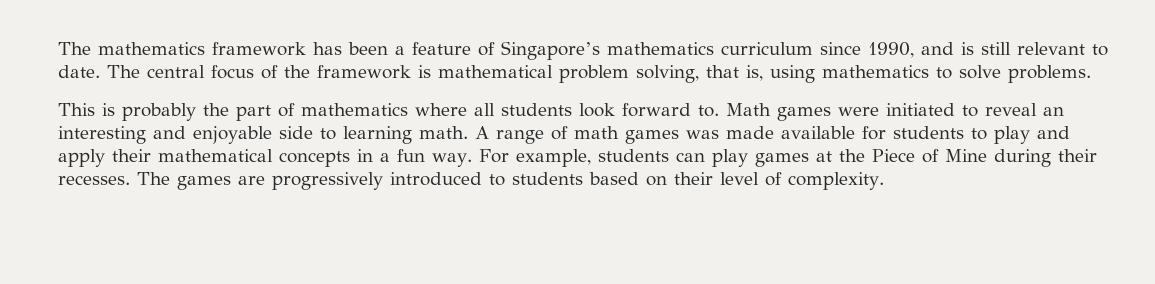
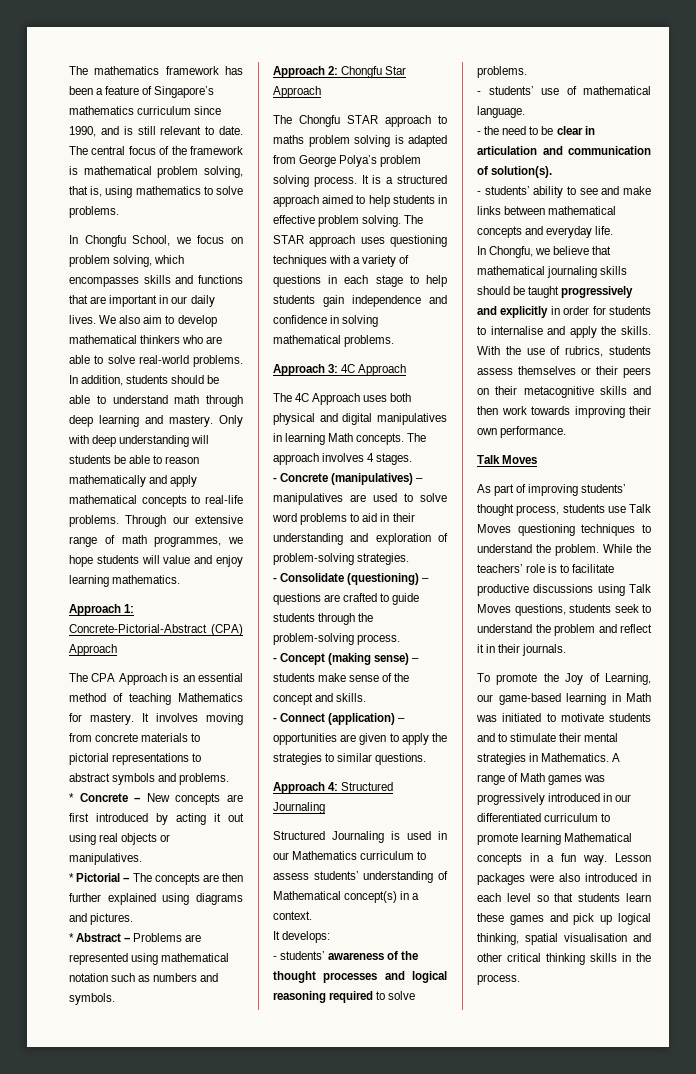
[58,103,1064,121] [58,126,468,144] This is probably the part of mathematics where all students look forward to. Math games were initiated to reveal an interesting and enjoyable side to learning math. -> [69,235,243,247] [69,255,185,267] [69,275,243,287] [69,295,215,307] [69,315,217,327] [69,335,223,344] [69,355,243,367] [69,375,220,386] [69,395,243,407] [69,415,243,427] [68,435,210,447] [69,455,200,464] [69,475,198,487] [69,495,243,507] [69,515,243,527] [69,535,243,547] [69,555,243,567] [69,575,181,587] [69,604,135,616] [69,624,243,636] [69,644,117,656] [69,673,243,685] [69,693,243,705] [69,713,243,725] [69,733,201,742] [69,753,202,765] [69,773,230,785] [69,793,243,805] [69,813,244,825] [69,833,171,845] [69,853,142,865] [69,873,243,885] [69,893,243,905] [69,913,134,925] [69,933,202,942] [69,953,230,965] [69,973,219,982] [69,993,115,1005] [273,66,407,78] [273,86,321,98] [273,115,447,127] [273,135,447,147] [273,155,422,167] [273,175,447,187] [273,195,447,207] [273,215,424,227] [273,235,447,247] [273,255,410,267] [273,275,447,287] [273,295,447,307] [273,315,379,327] [273,335,395,347] [273,364,407,376] [273,393,412,405] [273,413,447,425] [273,433,427,445] [273,453,413,465] [273,473,424,485] [273,493,447,505] [272,513,415,525] [273,533,448,545] [273,553,410,565] [273,573,430,585] [273,593,420,605] [273,613,374,625] [273,633,401,645] [273,653,420,665] [273,673,410,682] [273,693,367,705] [273,713,406,725] [273,733,447,745] [273,753,427,765] [273,782,394,794] [273,802,325,814] [273,831,447,843] [273,851,427,860] [273,871,448,883] [273,891,420,903] [273,911,312,920] [273,931,331,943] [273,951,419,960] [273,971,447,983] [273,991,416,1003] [477,66,527,78] [477,86,651,95] [477,106,525,118] [477,126,595,135] [477,146,651,155] [477,166,553,178] [477,186,651,198] [477,206,617,215] [477,226,614,238] [477,246,612,258] [477,266,628,278] [477,286,634,298] [477,306,651,318] [477,326,651,338] [477,346,651,357] [477,366,651,378] [477,386,651,398] [477,406,651,418] [477,426,567,438] [477,455,538,464] [477,484,627,496] [477,504,651,516] [477,524,651,536] [477,544,651,556] [477,564,615,573] [477,584,651,596] [477,604,651,616] [477,624,652,636] [477,644,567,656] [477,673,651,685] [477,693,651,705] [476,713,651,722] [477,733,619,742] [477,753,610,765] In Chongfu School, we focus on problem solving, which encompasses skills and functions that are important in our daily lives. We also aim to develop mathematical thinkers who are able to solve real-world problems. In addition, students should be able to understand math through deep learning and mastery. Only with deep understanding will students be able to reason mathematically and apply mathematical concepts to real-life problems. Through our extensive range of math programmes, we hope students will value and enjoy learning mathematics. // Approach 1: Concrete-Pictorial-Abstract (CPA) Approach // The CPA Approach is an essential method of teaching Mathematics for mastery. It involves moving from concrete materials to pictorial representations to abstract symbols and problems. // * Concrete – New concepts are first introduced by acting it out using real objects or manipulatives. // * Pictorial – The concepts are then further explained using diagrams and pictures. // * Abstract – Problems are represented using mathematical notation such as numbers and symbols. // Approach 2: Chongfu Star Approach // The Chongfu STAR approach to maths problem solving is adapted from George Polya’s problem solving process. It is a structured approach aimed to help students in effective problem solving. The STAR approach uses questioning techniques with a variety of questions in each stage to help students gain independence and confidence in solving mathematical problems. // Approach 3: 4C Approach // The 4C Approach uses both physical and digital manipulatives in learning Math concepts. The approach involves 4 stages. // - Concrete (manipulatives) – manipulatives are used to solve word problems to aid in their understanding and exploration of problem-solving strategies. // - Consolidate (questioning) – questions are crafted to guide students through the problem-solving process. // - Concept (making sense) – students make sense of the concept and skills. // - Connect (application) – opportunities are given to apply the strategies to similar questions. // Approach 4: Structured Journaling // Structured Journaling is used in our Mathematics curriculum to assess students’ understanding of Mathematical concept(s) in a context. // It develops: // - students’ awareness of the thought processes and logical reasoning required to solve problems. // - students’ use of mathematical language. // - the need to be clear in articulation and communication of solution(s). // - students’ ability to see and make links between mathematical concepts and everyday life. // In Chongfu, we believe that mathematical journaling skills should be taught progressively and explicitly in order for students to internalise and apply the skills. With the use of rubrics, students assess themselves or their peers on their metacognitive skills and then work towards improving their own performance. // Talk Moves // As part of improving students’ thought process, students use Talk Moves questioning techniques to understand the problem. While the teachers’ role is to facilitate productive discussions using Talk Moves questions, students seek to understand the problem and reflect it in their journals. // To promote the Joy of Learning, our game-based learning in Math was initiated to motivate students and to stimulate their mental strategies in Mathematics.
[574,126,619,139] math -> [520,773,546,782] Math
[726,126,1070,144] [58,149,273,167] made available for students to play and apply their mathematical -> [477,793,632,805] [477,813,611,822] [477,833,633,845] progressively introduced in our differentiated curriculum to promote learning Mathematical
[478,149,1097,167] [58,172,884,190] For example, students can play games at the Piece of Mine during their recesses. The games are progressively introduced to students based on their level of complexity. -> [615,853,651,862] [477,873,651,885] [477,893,651,902] [477,913,651,925] [477,933,651,945] [477,953,651,965] [477,974,520,985] Lesson packages were also introduced in each level so that students learn these games and pick up logical thinking, spatial visualisation and other critical thinking skills in the process.

